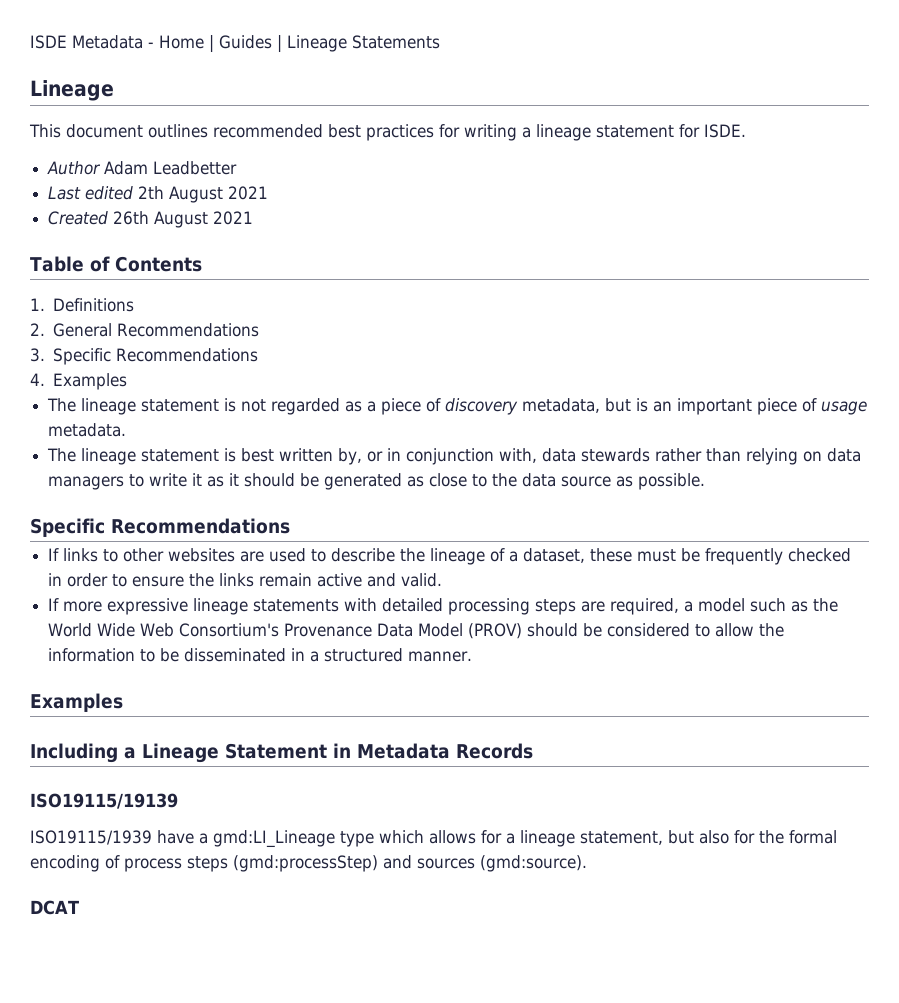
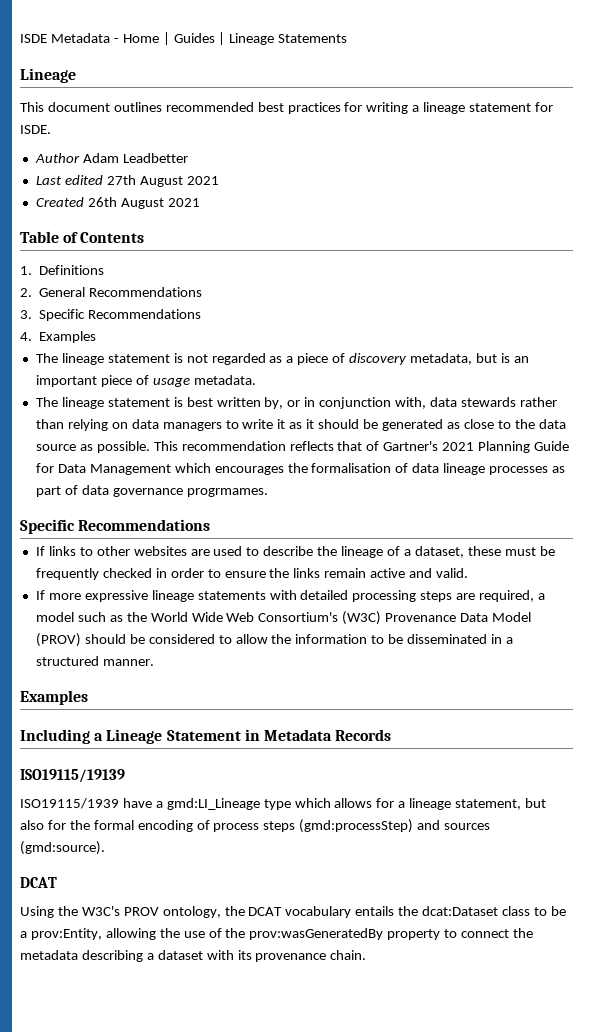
[138,186,165,199] 2th -> [106,175,136,185] 27th
(706, 481) none -> [153,441,570,453] [35,463,566,475] [35,485,268,497] This recommendation reflects that of Gartner's 2021 Planning Guide for Data Management which encourages the formalisation of data lineage processes as part of data governance progrmames.
(280, 630) none -> [342,611,382,625] (W3C)
(79, 907) none -> [20,906,566,918] [20,928,534,940] [20,950,367,962] // Using the W3C's PROV ontology, the DCAT vocabulary entails the dcat:Dataset class to be a prov:Entity, allowing the use of the prov:wasGeneratedBy property to connect the metadata describing a dataset with its provenance chain.

